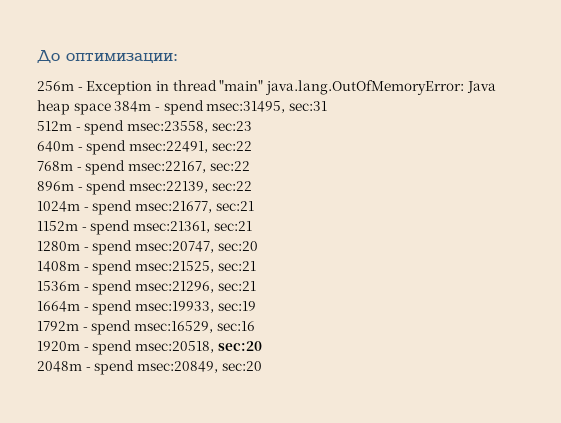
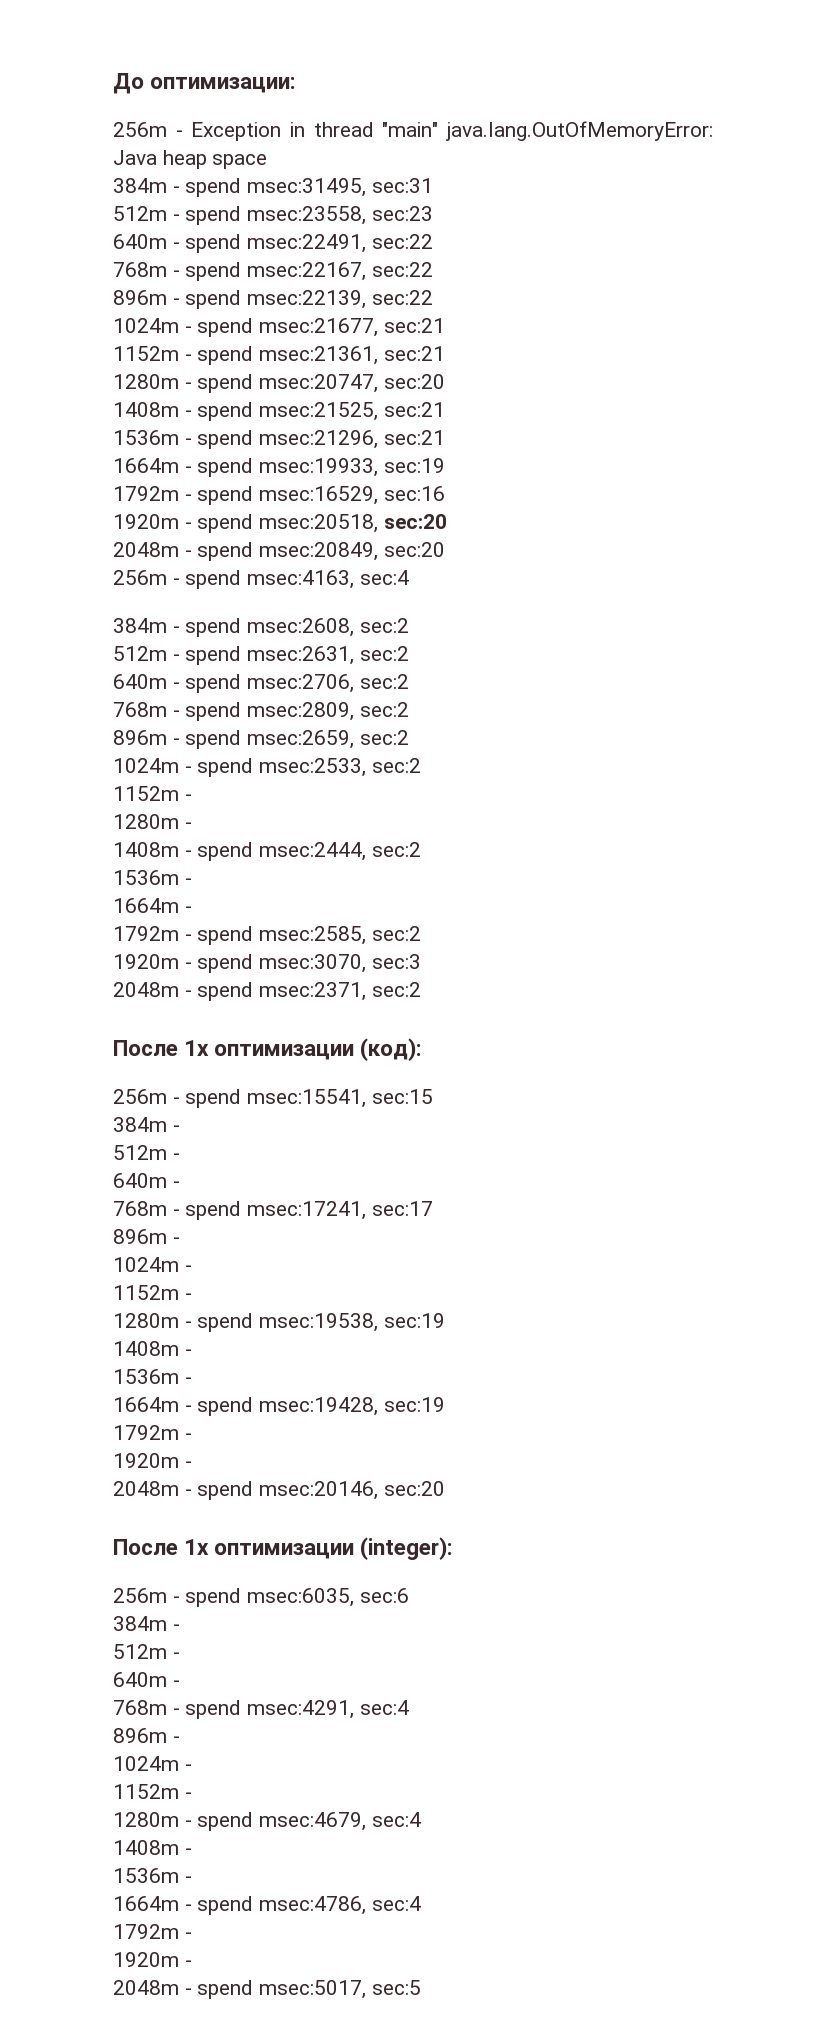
(111, 109) none -> (268, 161) //
(262, 366) none -> [113,570,409,589] [113,618,409,637] [113,646,409,665] [113,674,409,693] [113,702,409,721] [113,730,409,749] [113,758,421,777] [113,786,192,801] [113,814,192,829] [113,842,421,861] [113,870,192,885] [113,898,192,913] [113,926,421,945] [113,954,421,973] [113,982,421,1001] [113,1038,423,1061] [113,1089,433,1108] [113,1117,180,1132] [113,1145,180,1160] [113,1173,180,1188] [113,1201,433,1220] [113,1229,180,1244] [113,1257,192,1272] [113,1285,192,1300] [113,1313,445,1332] [113,1341,192,1356] [113,1369,192,1384] [113,1397,445,1416] [113,1425,192,1440] [113,1453,192,1468] [113,1481,445,1500] [113,1537,454,1560] [113,1588,409,1607] [113,1616,180,1631] [113,1644,180,1659] [113,1672,180,1687] [113,1700,409,1719] [113,1728,180,1743] [113,1756,192,1771] [113,1784,192,1799] [113,1812,421,1831] [113,1840,192,1855] [113,1868,192,1883] [113,1896,421,1915] [113,1924,192,1939] [113,1952,192,1967] [113,1980,421,1999] // 256m - spend msec:4163, sec:4 // 384m - spend msec:2608, sec:2 // 512m - spend msec:2631, sec:2 // 640m - spend msec:2706, sec:2 // 768m - spend msec:2809, sec:2 // 896m - spend msec:2659, sec:2 // 1024m - spend msec:2533, sec:2 // 1152m - // 1280m - // 1408m - spend msec:2444, sec:2 // 1536m - // 1664m - // 1792m - spend msec:2585, sec:2 // 1920m - spend msec:3070, sec:3 // 2048m - spend msec:2371, sec:2 // После 1x оптимизации (код): // 256m - spend msec:15541, sec:15 // 384m - // 512m - // 640m - // 768m - spend msec:17241, sec:17 // 896m - // 1024m - // 1152m - // 1280m - spend msec:19538, sec:19 // 1408m - // 1536m - // 1664m - spend msec:19428, sec:19 // 1792m - // 1920m - // 2048m - spend msec:20146, sec:20 // После 1x оптимизации (integer): // 256m - spend msec:6035, sec:6 // 384m - // 512m - // 640m - // 768m - spend msec:4291, sec:4 // 896m - // 1024m - // 1152m - // 1280m - spend msec:4679, sec:4 // 1408m - // 1536m - // 1664m - spend msec:4786, sec:4 // 1792m - // 1920m - // 2048m - spend msec:5017, sec:5

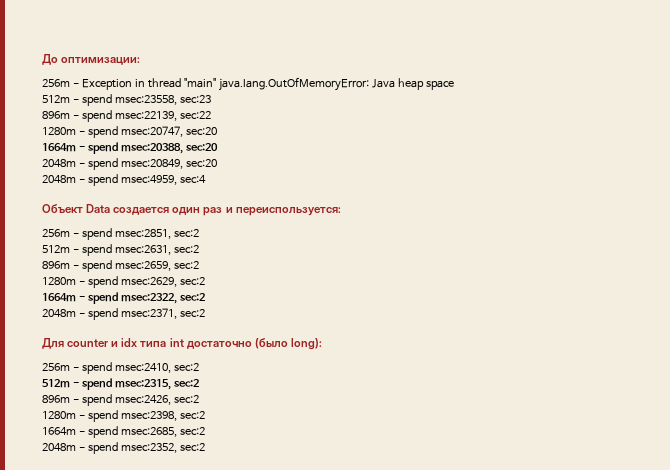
[113,178,433,197] // 384m - spend msec:31495, sec:31 -> (454, 85) none
[113,234,433,253] [113,262,433,281] // 640m - spend msec:22491, sec:22 // 768m - spend msec:22167, sec:22 -> (211, 99) none
[113,318,445,337] [113,346,445,365] // 1024m - spend msec:21677, sec:21 // 1152m - spend msec:21361, sec:21 -> (211, 115) none
[113,402,445,421] [113,430,445,449] [113,458,445,477] [113,486,445,505] [113,514,379,533] 1408m - spend msec:21525, sec:21 // 1536m - spend msec:21296, sec:21 // 1664m - spend msec:19933, sec:19 // 1792m - spend msec:16529, sec:16 // 1920m - spend msec:20518, -> [42,142,183,154] 1664m - spend msec:20388,
[113,570,409,589] [113,618,355,637] 256m - spend msec:4163, sec:4 // 384m - spend msec:2608, -> [42,174,206,186] [42,204,341,216] [42,228,171,240] 2048m - spend msec:4959, sec:4 // Объект Data создается один раз и переиспользуется: // 256m - spend msec:2851,
[113,674,409,693] [113,702,409,721] // 640m - spend msec:2706, sec:2 // 768m - spend msec:2809, sec:2 -> (199, 249) none
[113,758,421,777] [113,786,192,801] [113,814,192,829] [113,842,421,861] [113,870,192,885] [113,898,192,913] [113,926,421,945] [113,954,421,973] 1024m - spend msec:2533, sec:2 // 1152m - // 1280m - // 1408m - spend msec:2444, sec:2 // 1536m - // 1664m - // 1792m - spend msec:2585, sec:2 // 1920m - spend msec:3070, sec:3 -> [42,276,205,288] [42,292,205,304] 1280m - spend msec:2629, sec:2 // 1664m - spend msec:2322, sec:2
[113,1038,423,1061] [113,1089,433,1108] [113,1117,180,1132] [113,1145,180,1160] [113,1173,180,1188] [113,1201,433,1220] [113,1229,180,1244] [113,1257,192,1272] [113,1285,192,1300] [113,1313,445,1332] [113,1341,192,1356] [113,1369,192,1384] [113,1397,445,1416] [113,1425,192,1440] [113,1453,192,1468] [113,1481,445,1500] [113,1537,454,1560] [113,1588,409,1607] [113,1616,180,1631] [113,1644,180,1659] [113,1672,180,1687] [113,1700,409,1719] [113,1728,180,1743] [113,1756,192,1771] [113,1784,192,1799] [113,1812,421,1831] [113,1840,192,1855] [113,1868,192,1883] [113,1896,421,1915] [113,1924,192,1939] [113,1952,192,1967] [113,1980,421,1999] После 1x оптимизации (код): // 256m - spend msec:15541, sec:15 // 384m - // 512m - // 640m - // 768m - spend msec:17241, sec:17 // 896m - // 1024m - // 1152m - // 1280m - spend msec:19538, sec:19 // 1408m - // 1536m - // 1664m - spend msec:19428, sec:19 // 1792m - // 1920m - // 2048m - spend msec:20146, sec:20 // После 1x оптимизации (integer): // 256m - spend msec:6035, sec:6 // 384m - // 512m - // 640m - // 768m - spend msec:4291, sec:4 // 896m - // 1024m - // 1152m - // 1280m - spend msec:4679, sec:4 // 1408m - // 1536m - // 1664m - spend msec:4786, sec:4 // 1792m - // 1920m - // 2048m - spend msec:5017, sec:5 -> [42,338,322,350] [42,362,199,374] [42,378,199,390] [42,394,199,406] [42,410,205,422] [42,426,205,438] [42,442,205,454] Для counter и idx типа int достаточно (было long): // 256m - spend msec:2410, sec:2 // 512m - spend msec:2315, sec:2 // 896m - spend msec:2426, sec:2 // 1280m - spend msec:2398, sec:2 // 1664m - spend msec:2685, sec:2 // 2048m - spend msec:2352, sec:2

